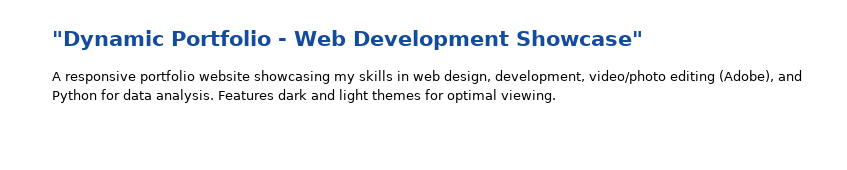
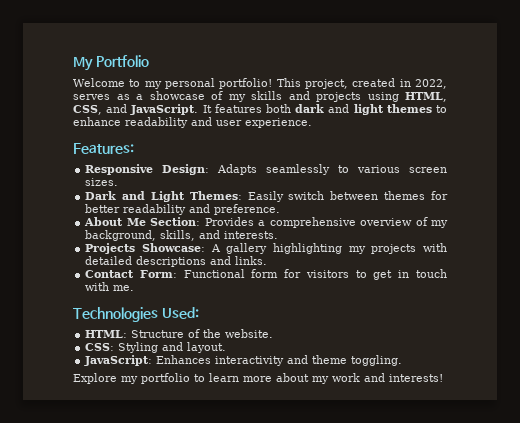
[52,30,164,50] "Dynamic -> [73,57,93,71] My
[278,30,643,50] [52,70,802,84] [52,89,556,103] - Web Development Showcase" // A responsive portfolio website showcasing my skills in web design, development, video/photo editing (Adobe), and Python for data analysis. Features dark and light themes for optimal viewing. -> [73,78,447,89] [73,91,447,102] [73,104,447,115] [73,117,312,128] [73,143,134,154] [85,164,447,175] [85,178,119,186] [85,191,449,202] [85,204,281,215] [84,217,449,228] [85,230,279,241] [85,243,447,254] [85,256,268,267] [85,269,447,280] [85,282,135,291] [73,307,199,322] [85,329,274,338] [85,342,227,353] [84,355,403,366] [73,373,443,384] // Welcome to my personal portfolio! This project, created in 2022, serves as a showcase of my skills and projects using HTML, CSS, and JavaScript. It features both dark and light themes to enhance readability and user experience. // Features: // Responsive Design: Adapts seamlessly to various screen sizes. // Dark and Light Themes: Easily switch between themes for better readability and preference. // About Me Section: Provides a comprehensive overview of my background, skills, and interests. // Projects Showcase: A gallery highlighting my projects with detailed descriptions and links. // Contact Form: Functional form for visitors to get in touch with me. // Technologies Used: // HTML: Structure of the website. // CSS: Styling and layout. // JavaScript: Enhances interactivity and theme toggling. // Explore my portfolio to learn more about my work and interests!

